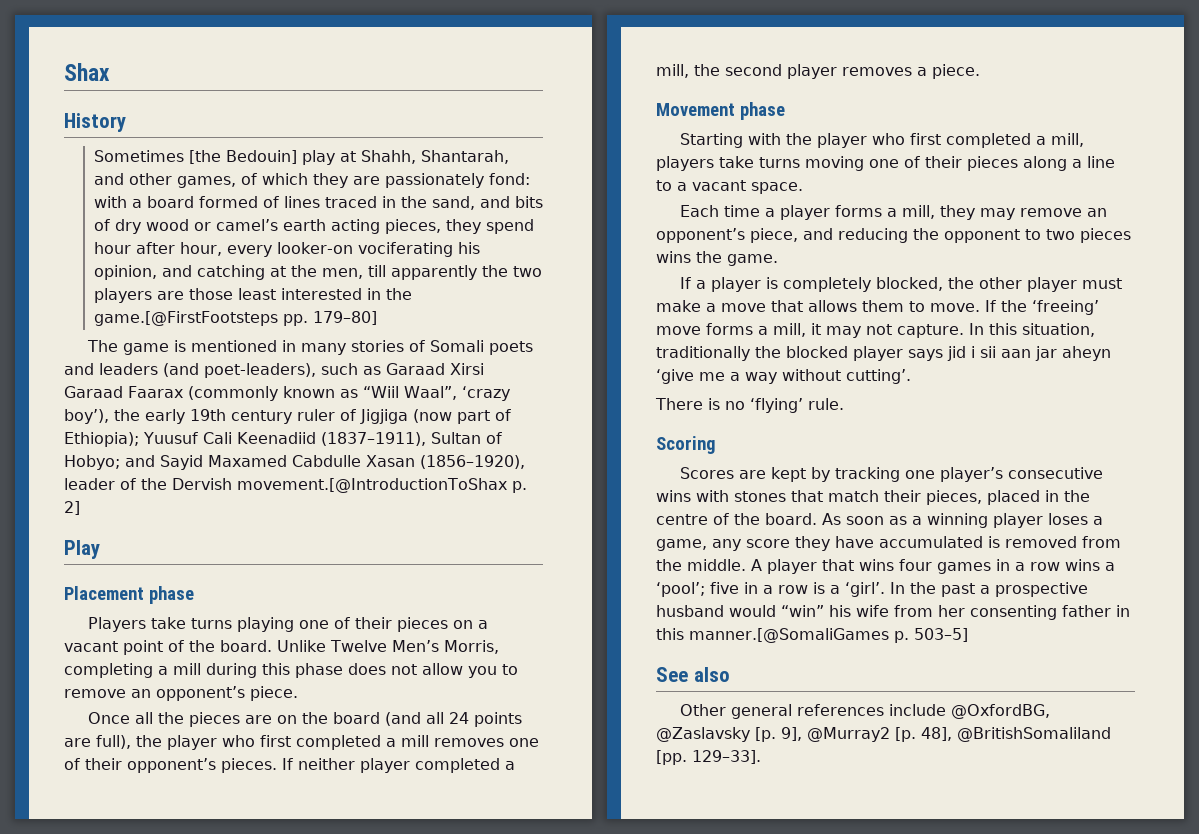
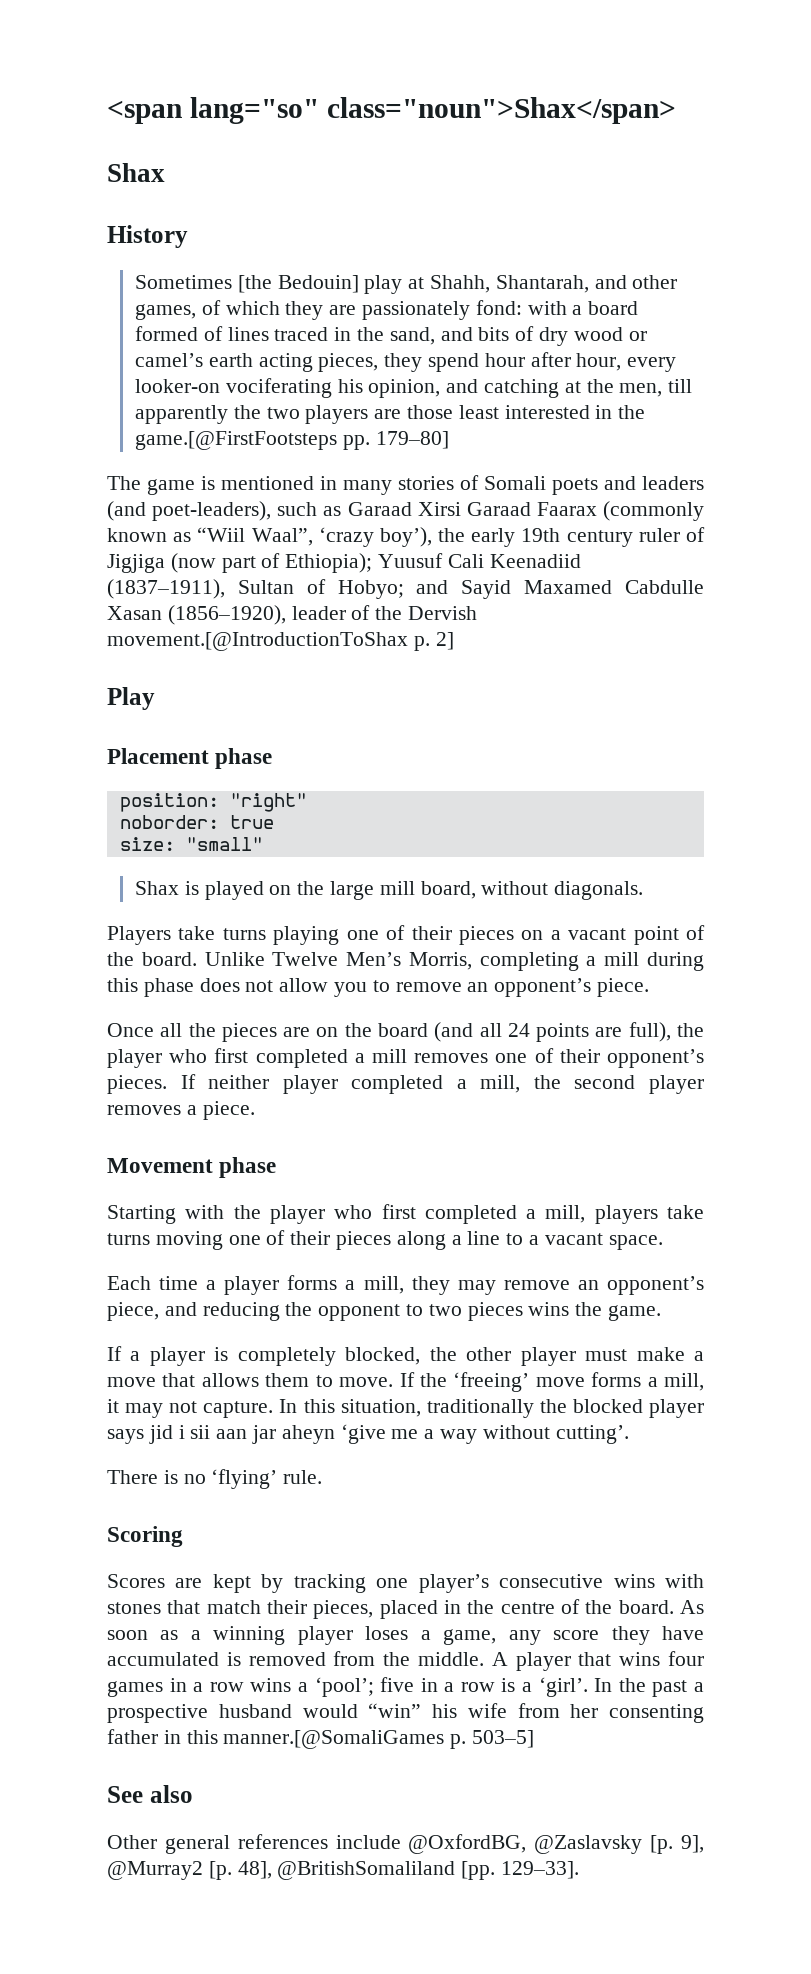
(64, 72) none -> [107,97,676,124] <span lang="so" class="noun">Shax</span> //
(194, 595) none -> [119,793,307,812] [119,815,274,829] [119,837,263,851] [134,881,644,900] // position: "right" // noborder: true // size: "small" // Shax is played on the large mill board, without diagonals.

